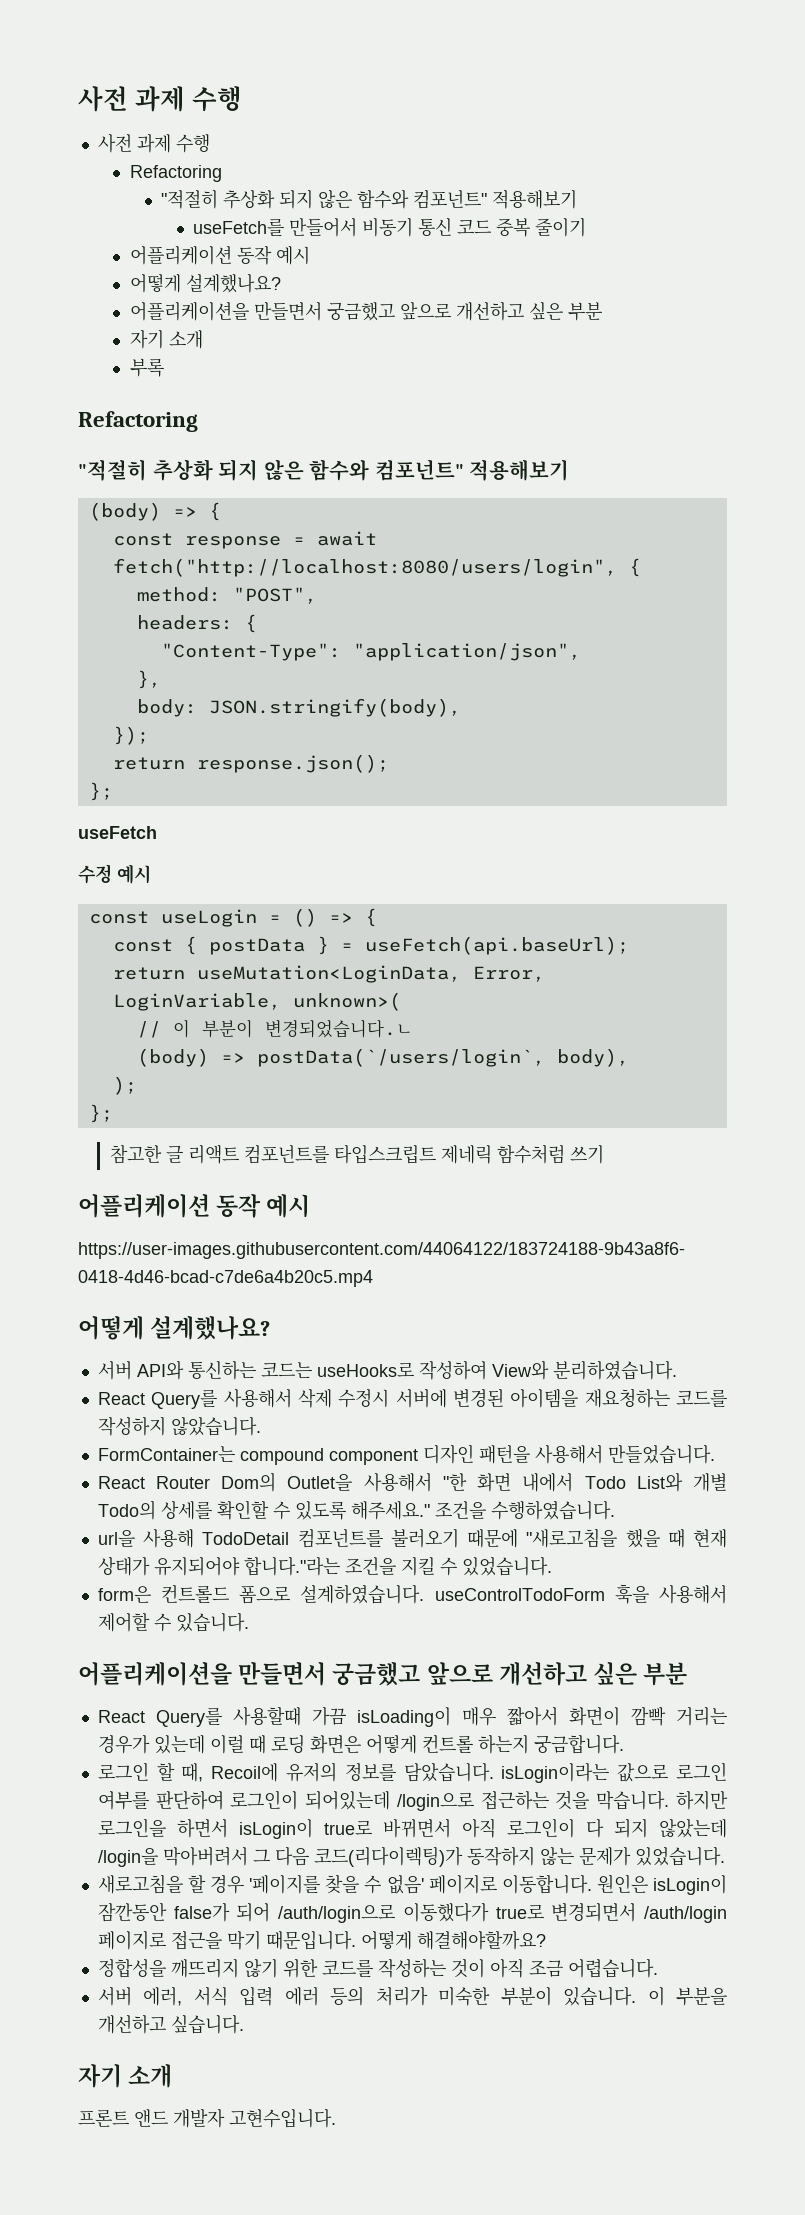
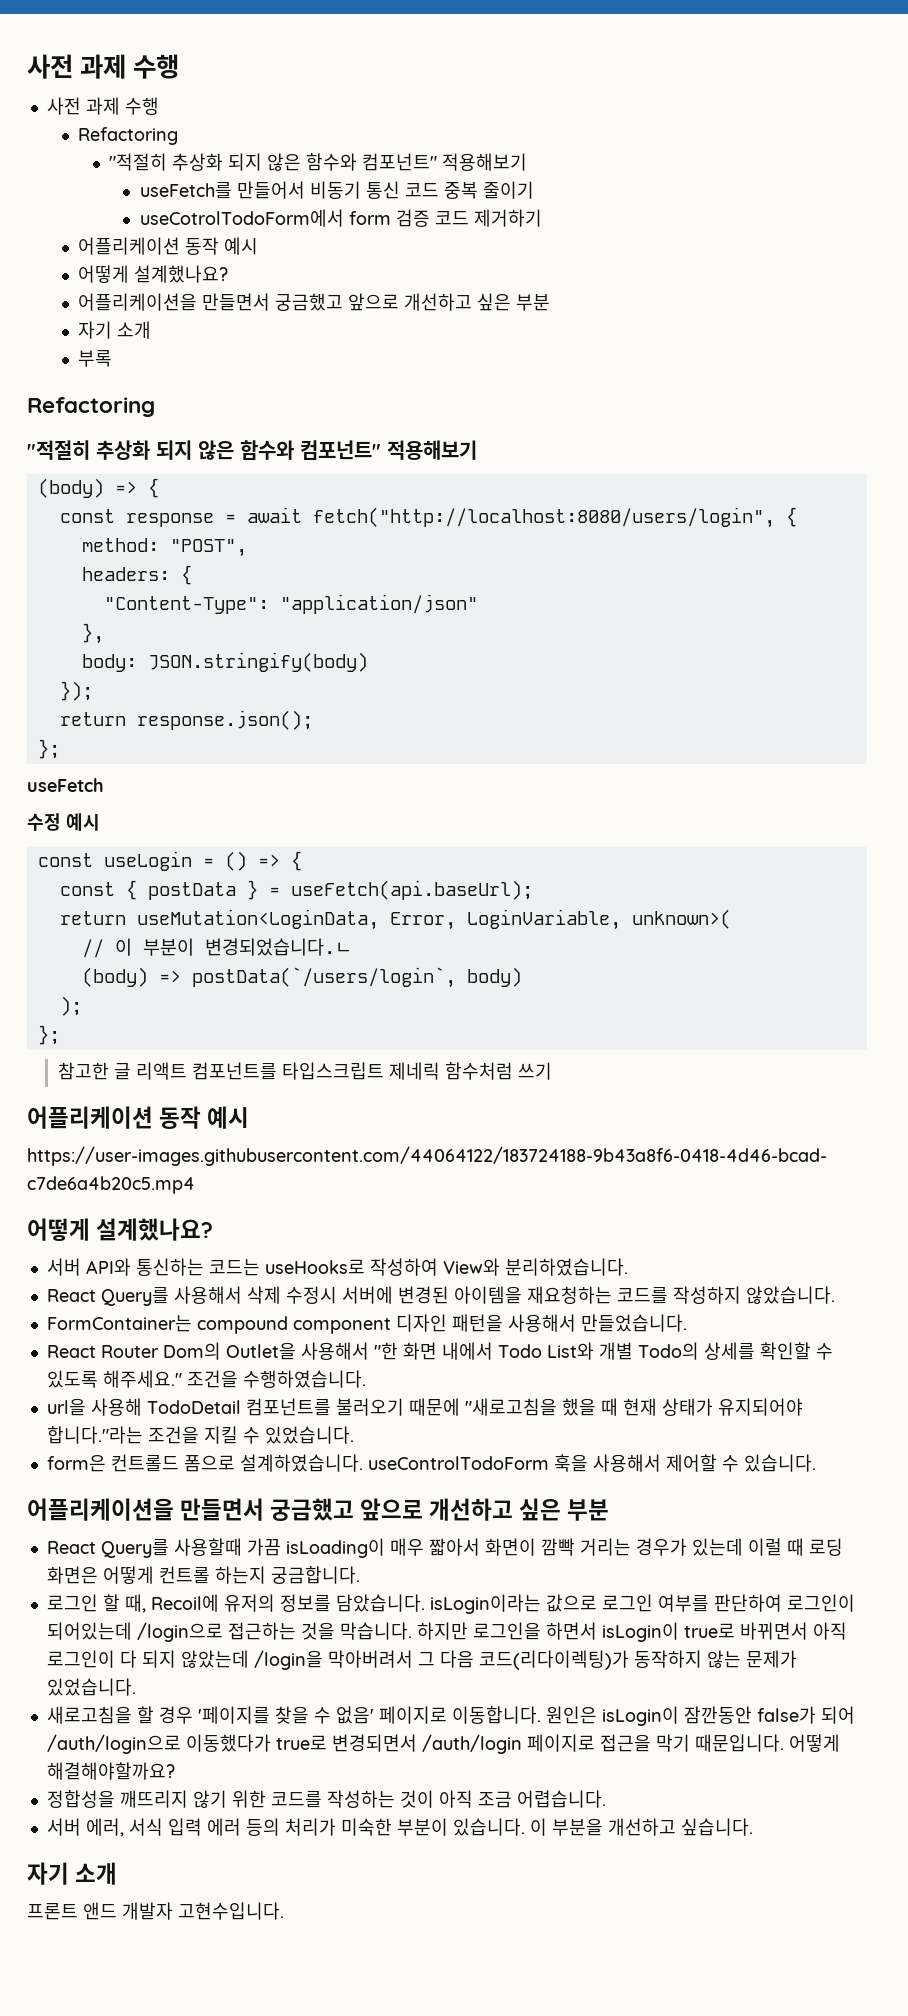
(587, 227) none -> [139,209,542,227] // useCotrolTodoForm에서 form 검증 코드 제거하기
[352,643,581,661] "application/json", -> [279,594,478,614] "application/json"
[208,698,461,717] JSON.stringify(body), -> [147,652,368,672] JSON.stringify(body)
[556,1048,629,1067] body), -> [466,967,522,987] body)

